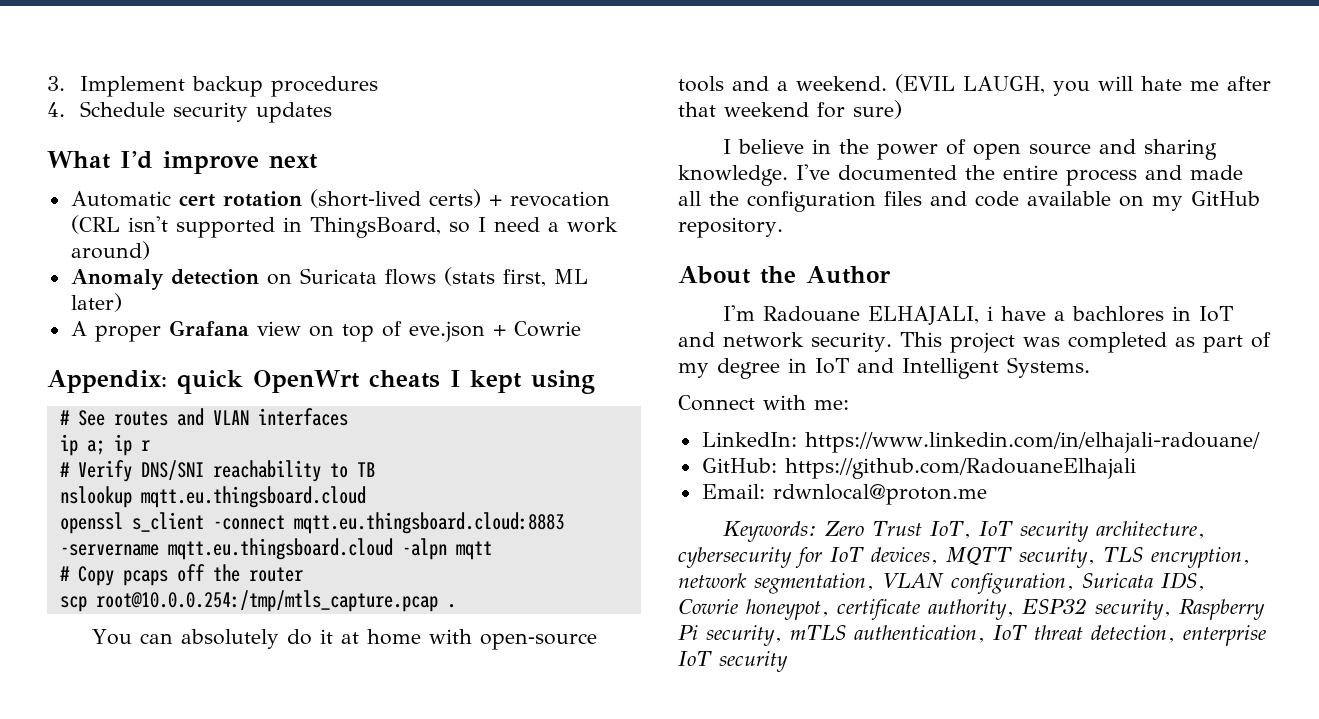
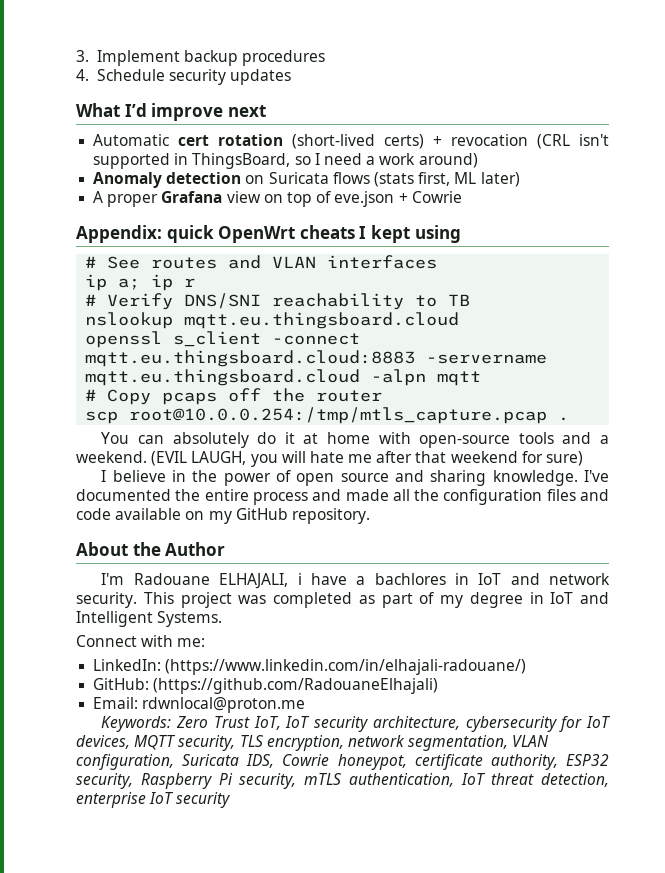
[804,432,1260,453] https://www.linkedin.com/in/elhajali-radouane/ -> [165,659,527,675] (https://www.linkedin.com/in/elhajali-radouane/)
[784,458,1136,479] https://github.com/RadouaneElhajali -> [153,678,439,694] (https://github.com/RadouaneElhajali)

